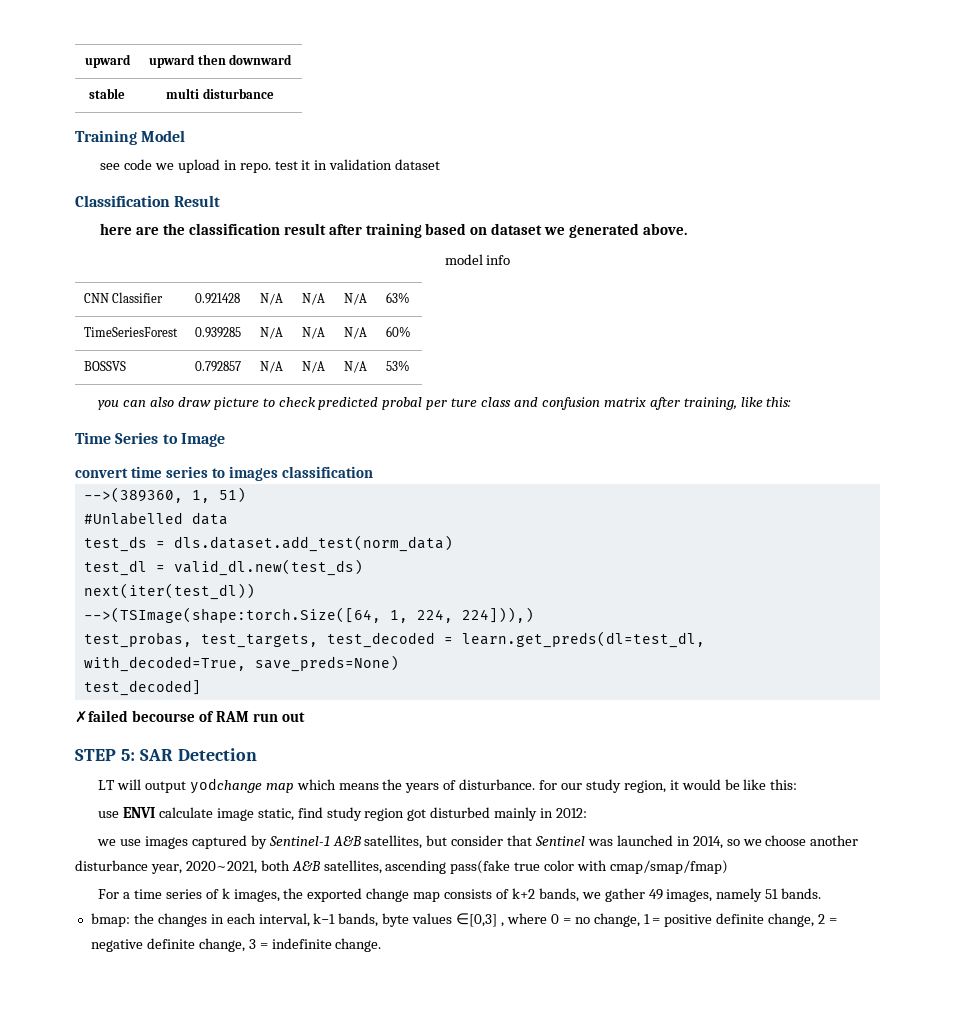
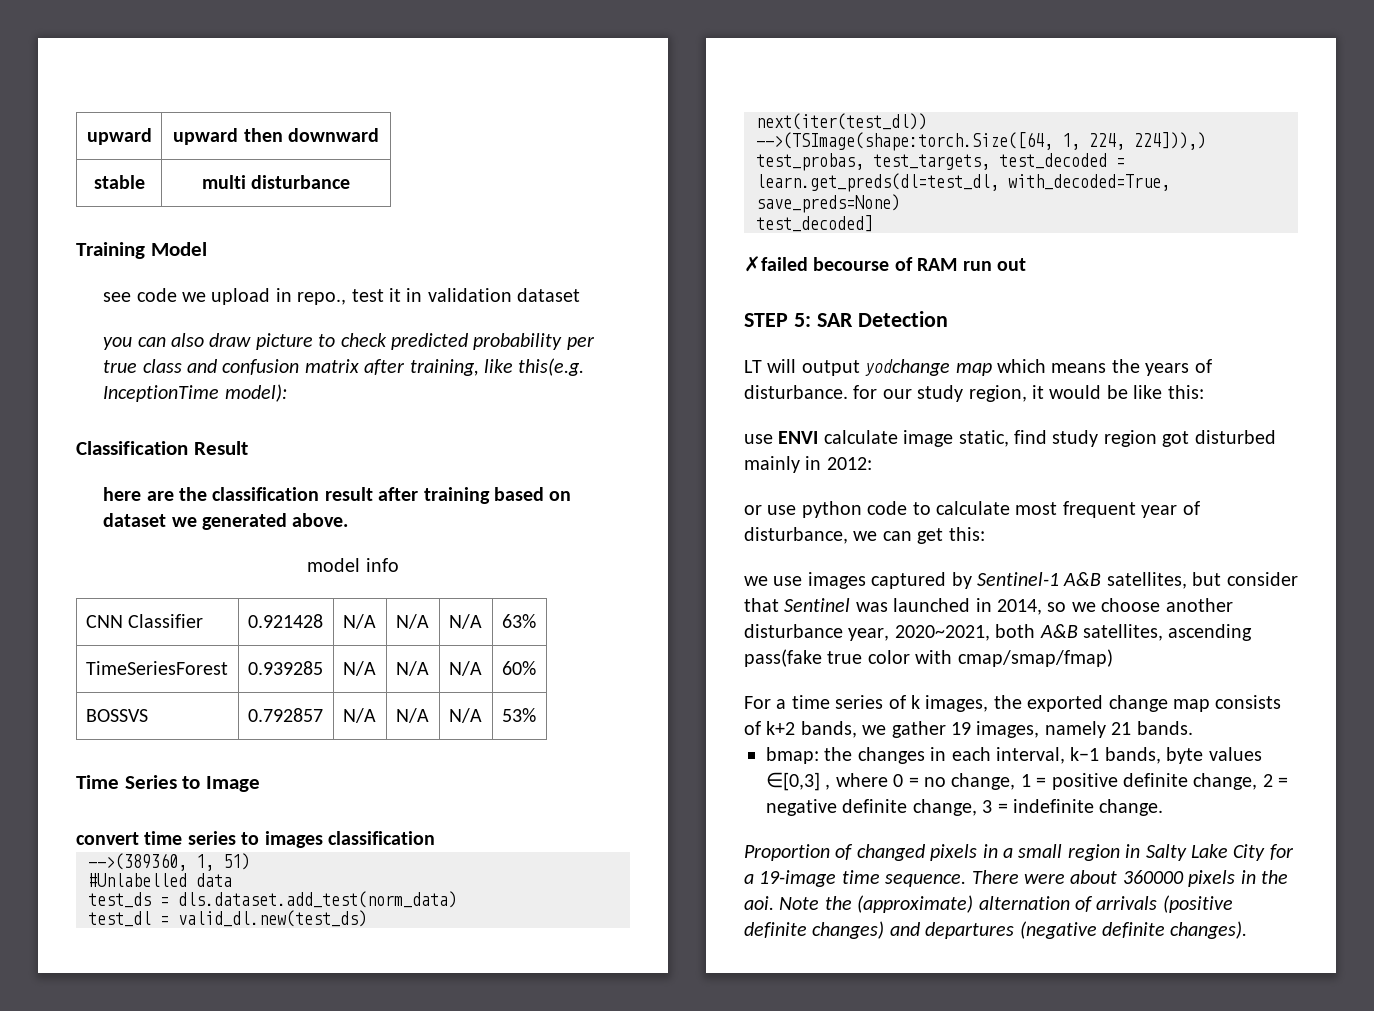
[239,163,271,173] repo. -> [297,292,347,305] repo.,
(441, 164) none -> [103,333,595,350] [103,358,585,376] [103,384,287,402] // you can also draw picture to check predicted probability per true class and confusion matrix after training, like this(e.g. InceptionTime model):
[98,397,792,410] // you can also draw picture to check predicted probal per ture class and confusion matrix after training, like this: -> (536, 715) none
(587, 813) none -> [744,501,1200,518] [744,527,985,544] // or use python code to calculate most frequent year of disturbance, we can get this:
[648,889,663,900] 49 -> [951,722,971,735] 19
[765,889,779,899] 51 -> [1111,722,1132,735] 21
(382, 945) none -> [744,844,1294,861] [744,870,1288,887] [744,895,1233,913] [744,921,1248,939] // Proportion of changed pixels in a small region in Salty Lake City for a 19-image time sequence. There were about 360000 pixels in the aoi. Note the (approximate) alternation of arrivals (positive definite changes) and departures (negative definite changes).

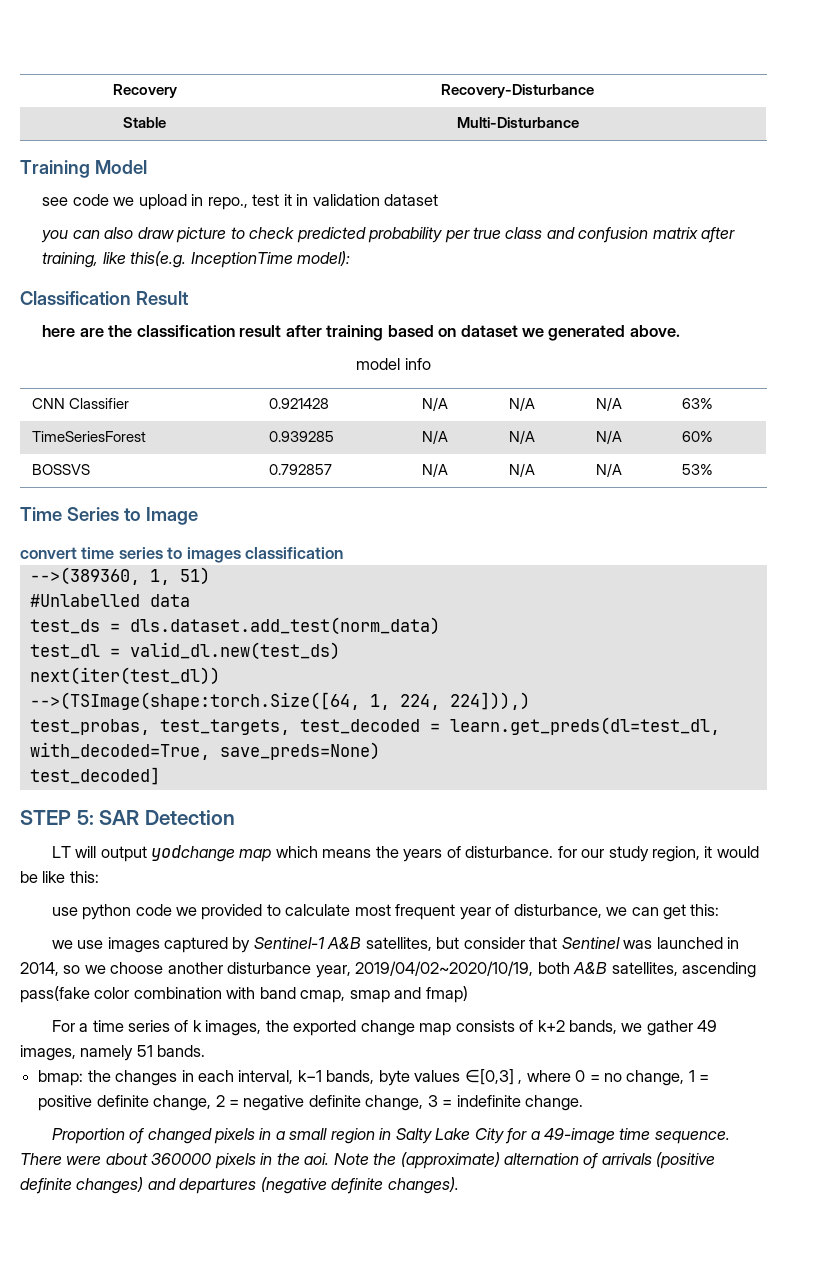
[86,128,152,145] [173,128,379,145] [93,175,145,189] [201,175,351,189] upward | upward then downward // stable | multi disturbance -> [112,84,177,98] [441,84,594,98] [123,117,166,128] [456,117,579,128] Recovery | Recovery-Disturbance // Stable | Multi-Disturbance
[744,256,1026,272] // ✗failed becourse of RAM run out -> (160, 776) none
[778,430,1276,447] [744,456,872,473] [744,501,908,518] ENVI calculate image static, find study region got disturbed mainly in 2012: // or use python code -> [82,904,263,920] python code we provided
[894,625,990,641] 2020~2021, -> [355,961,534,976] 2019/04/02~2020/10/19,
[827,649,1113,667] true color with cmap/smap/fmap) -> [94,986,468,1003] color combination with band cmap, smap and fmap)
[951,722,971,735] 19 -> [697,1020,718,1032] 49
[1111,722,1132,735] 21 -> [136,1045,153,1057] 51
[759,870,837,887] 19-image -> [544,1128,616,1144] 49-image

